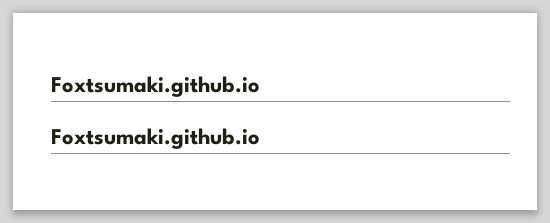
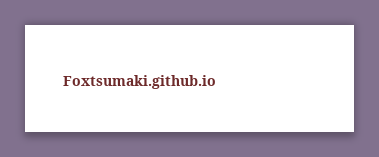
[51,76,260,97] [51,128,260,149] Foxtsumaki.github.io // Foxtsumaki.github.io -> [63,75,216,89] Foxtsumaki.github.io

